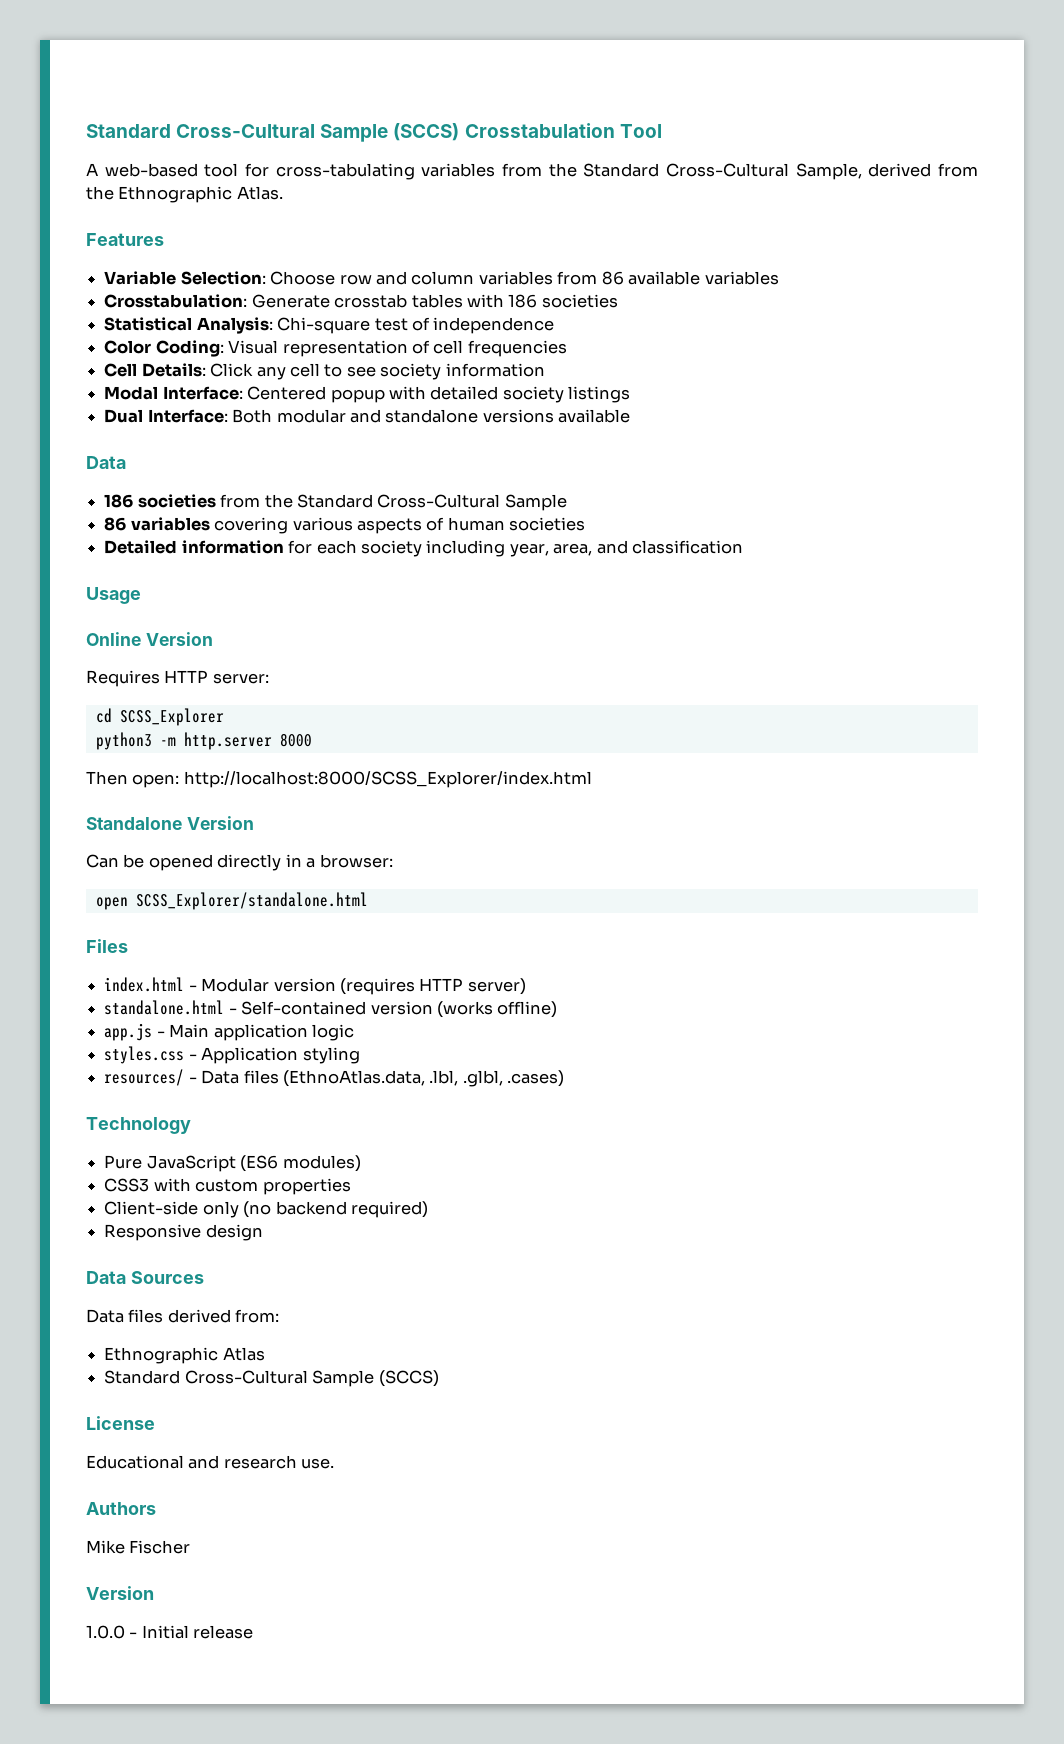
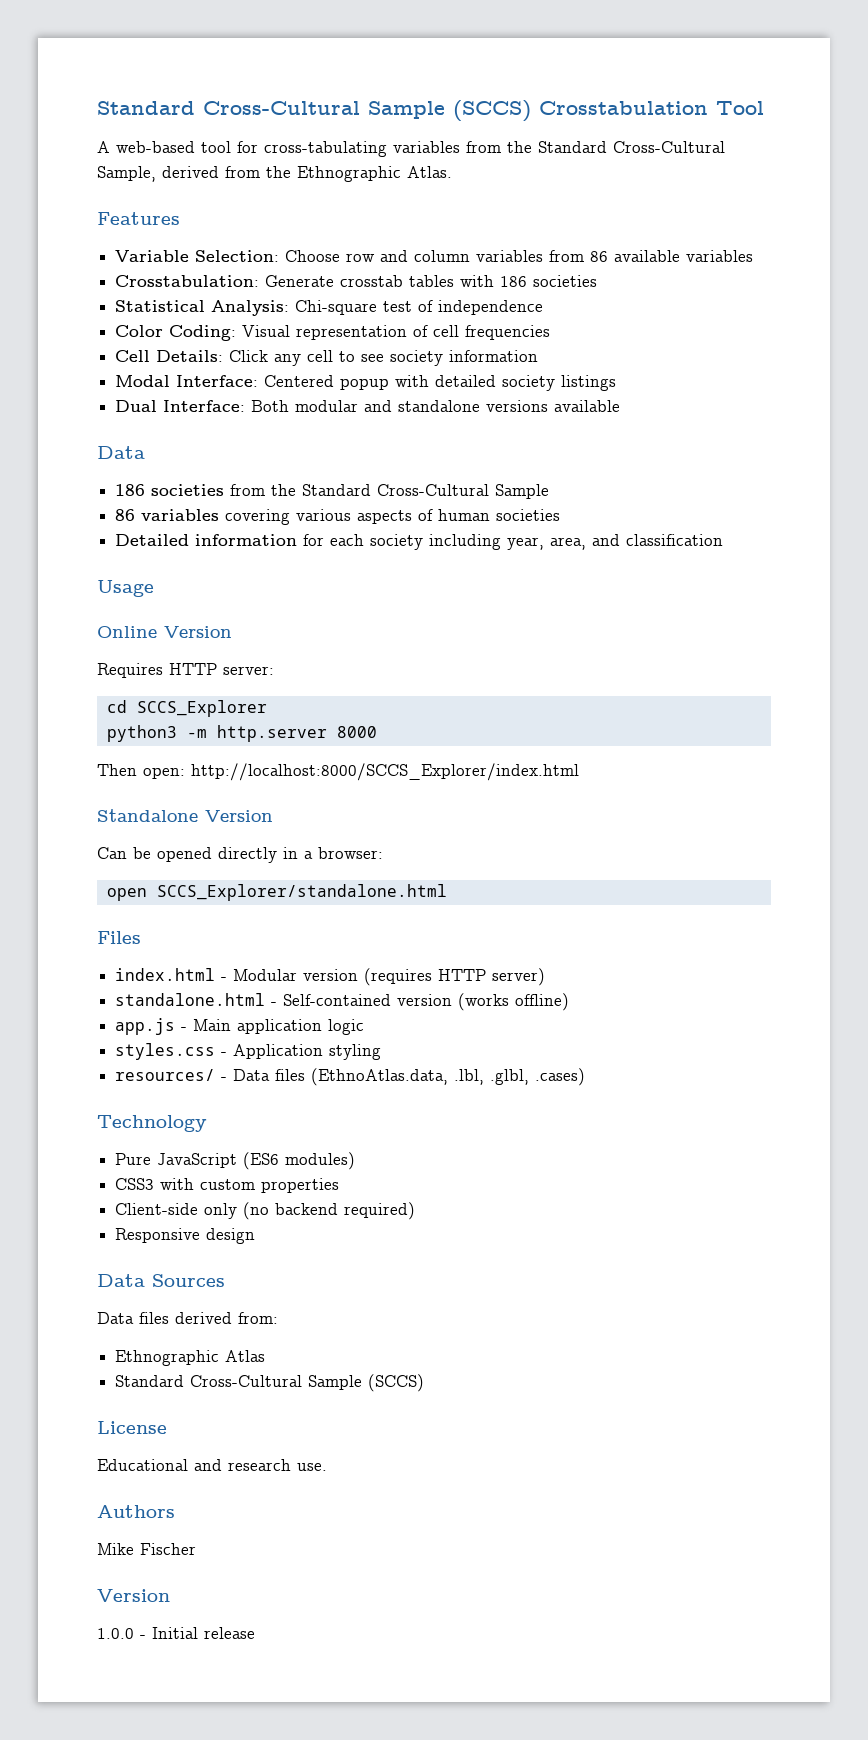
[119,708,224,726] SCSS_Explorer -> [136,700,267,717] SCCS_Explorer
[183,771,592,788] http://localhost:8000/SCSS_Explorer/index.html -> [191,763,579,781] http://localhost:8000/SCCS_Explorer/index.html
[135,892,368,910] SCSS_Explorer/standalone.html -> [156,884,447,901] SCCS_Explorer/standalone.html

